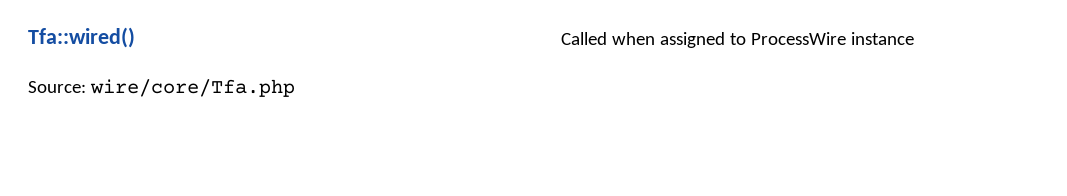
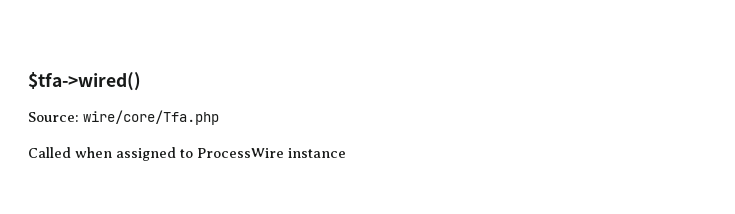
[28,27,135,48] Tfa::wired() -> [28,72,141,91] $tfa->wired()

